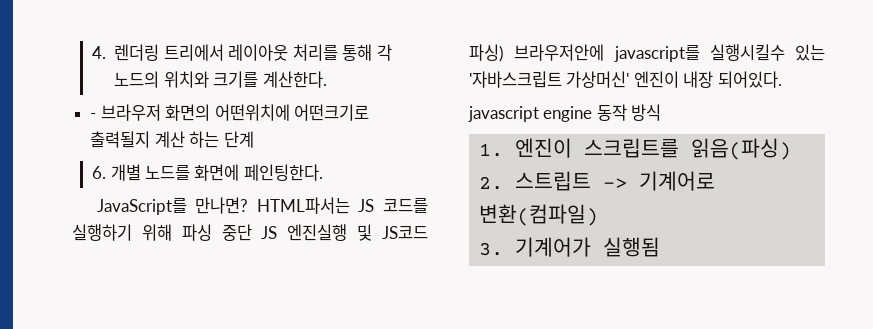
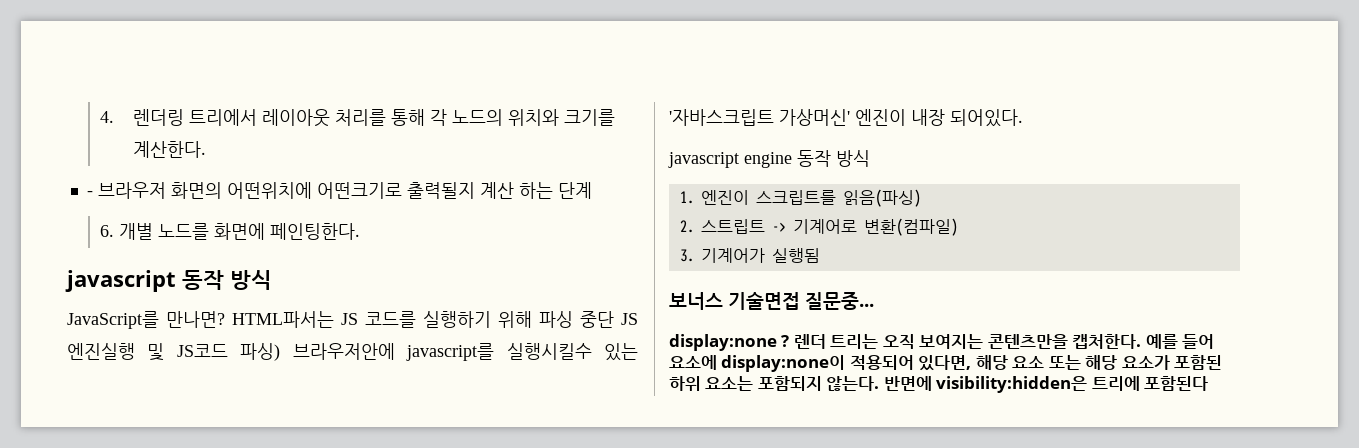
(323, 172) none -> [65,270,272,292] // javascript 동작 방식
(660, 247) none -> [669,292,875,310] [669,334,1215,351] [669,355,1223,372] [669,376,1209,393] // 보너스 기술면접 질문중... // display:none ? 렌더 트리는 오직 보여지는 콘텐츠만을 캡처한다. 예를 들어 요소에 display:none이 적용되어 있다면, 해당 요소 또는 해당 요소가 포함된 하위 요소는 포함되지 않는다. 반면에 visibility:hidden은 트리에 포함된다

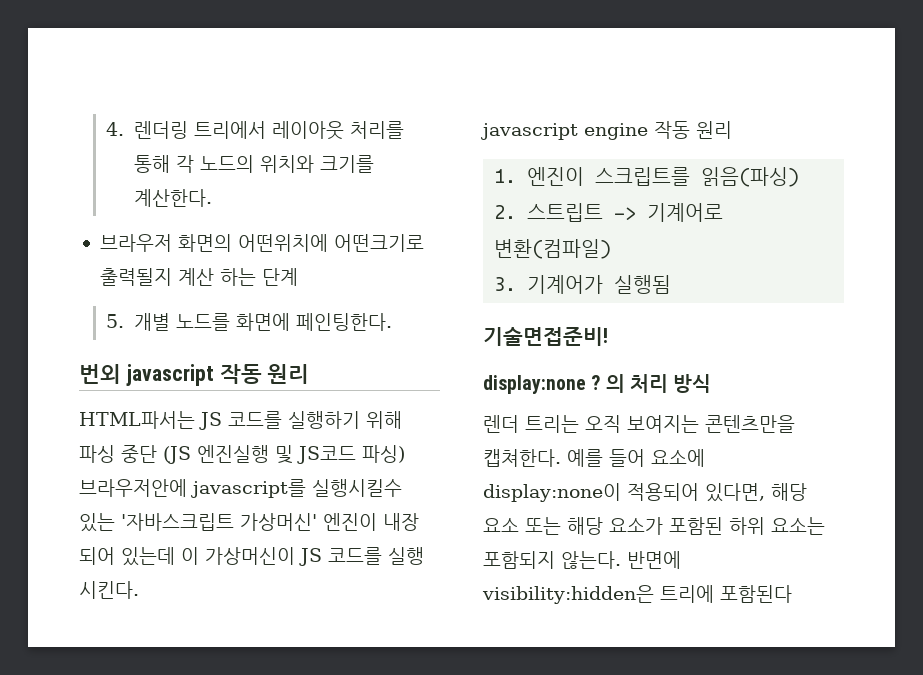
[86,191,93,196] - -> (212, 198) none
[100,225,115,237] 6. -> [106,314,125,328] 5.
[65,270,272,292] [67,311,225,329] javascript 동작 방식 // JavaScript를 만나면? -> [79,364,310,386] 번외 javascript 작동 원리 //
[621,313,638,325] JS -> [163,446,191,464] (JS
[950,109,1023,127] 되어있다. -> [79,547,424,566] [79,581,139,599] 되어 있는데 이 가상머신이 JS 코드를 실행 시킨다.
[797,150,870,167] 동작 방식 -> [654,121,732,139] 작동 원리
[669,292,875,310] 보너스 기술면접 질문중... -> [483,327,608,346] 기술면접준비!
(790, 341) none -> [605,374,712,393] 의 처리 방식 //
[1072,334,1142,349] 캡처한다. -> [483,449,561,467] 캡쳐한다.

